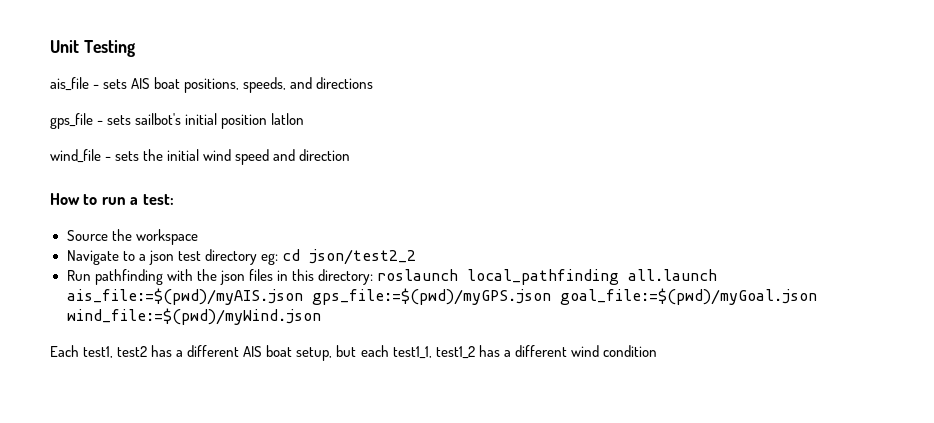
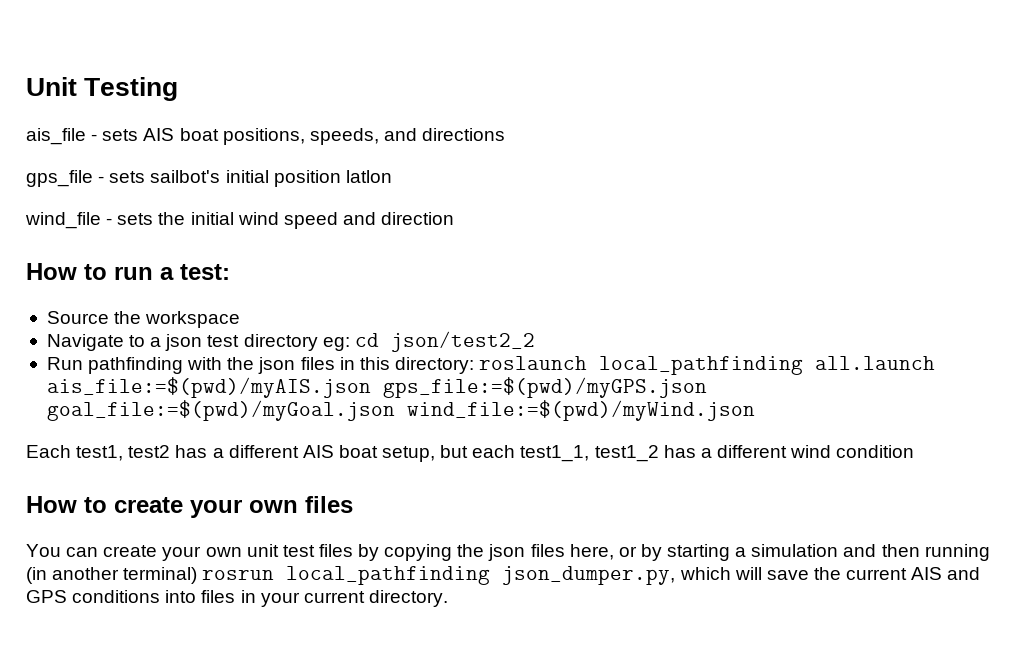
(657, 351) none -> [26,496,353,518] [26,544,990,561] [26,566,981,585] [26,590,448,607] // How to create your own files // You can create your own unit test files by copying the json files here, or by starting a simulation and then running (in another terminal) rosrun local_pathfinding json_dumper.py, which will save the current AIS and GPS conditions into files in your current directory.

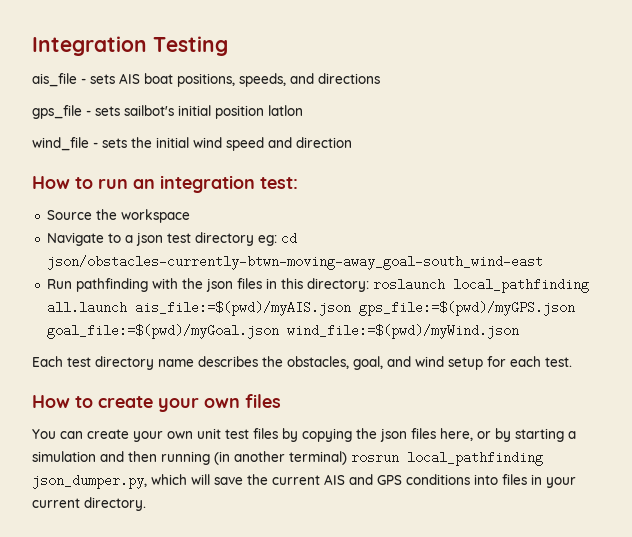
[26,77,77,96] Unit -> [32,36,147,56] Integration
[160,267,174,280] a -> [133,175,255,193] an integration
[390,331,535,352] json/test2_2 -> [46,255,543,270] json/obstacles-currently-btwn-moving-away_goal-south_wind-east
[76,445,915,462] test1, test2 has a different AIS boat setup, but each test1_1, test1_2 has a different wind condition -> [67,356,572,370] test directory name describes the obstacles, goal, and wind setup for each test.

